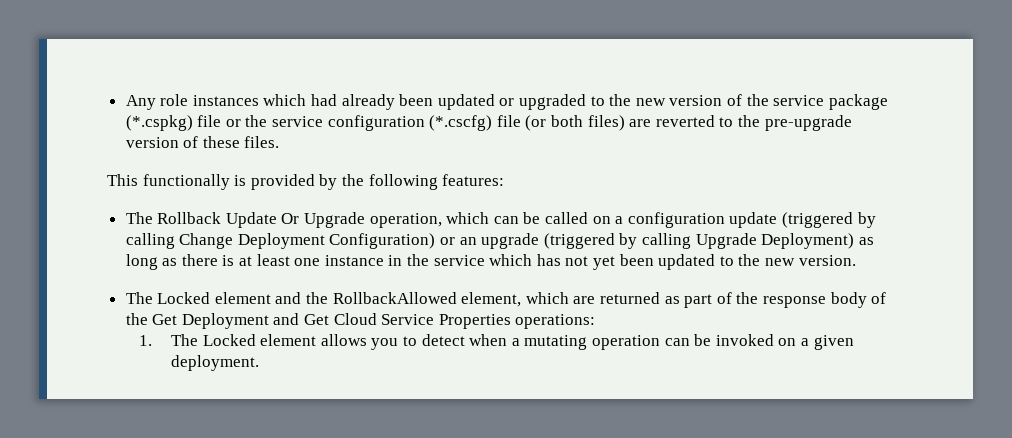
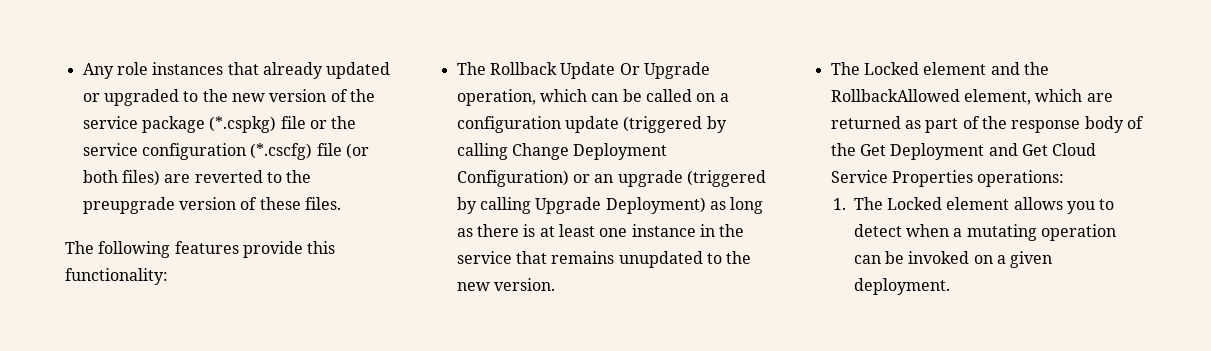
[263,94,434,110] which had already been -> [227,62,323,79] that already
[764,115,852,131] pre-upgrade -> [82,197,175,214] preupgrade
[107,174,505,190] This functionally is provided by the following features: -> [65,241,336,258] [65,268,168,285] The following features provide this functionality:
[489,254,716,270] which has not yet been updated -> [515,251,703,268] that remains unupdated

